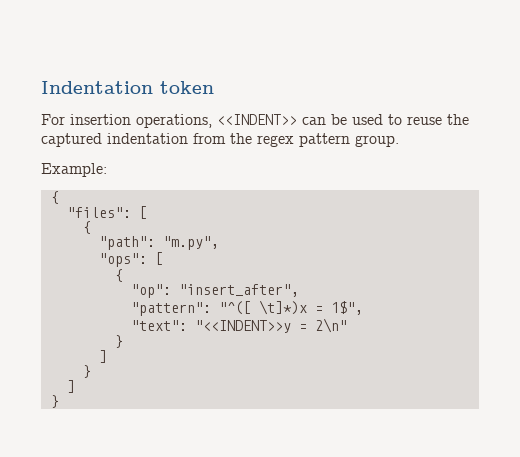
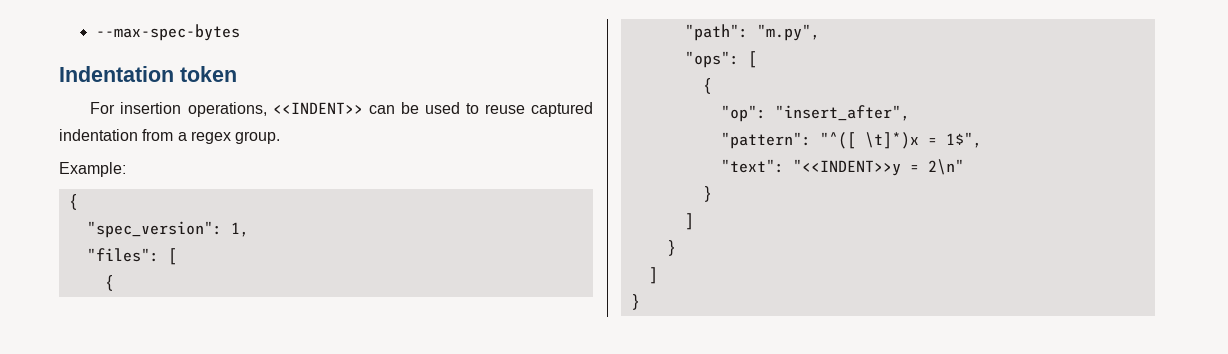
(41, 87) none -> [95,24,240,41] --max-spec-bytes //
[447,114,469,125] the -> (525, 109) none
[230,133,350,147] the regex pattern -> [177,131,231,144] a regex
(59, 197) none -> [86,221,249,238] // "spec_version": 1,

